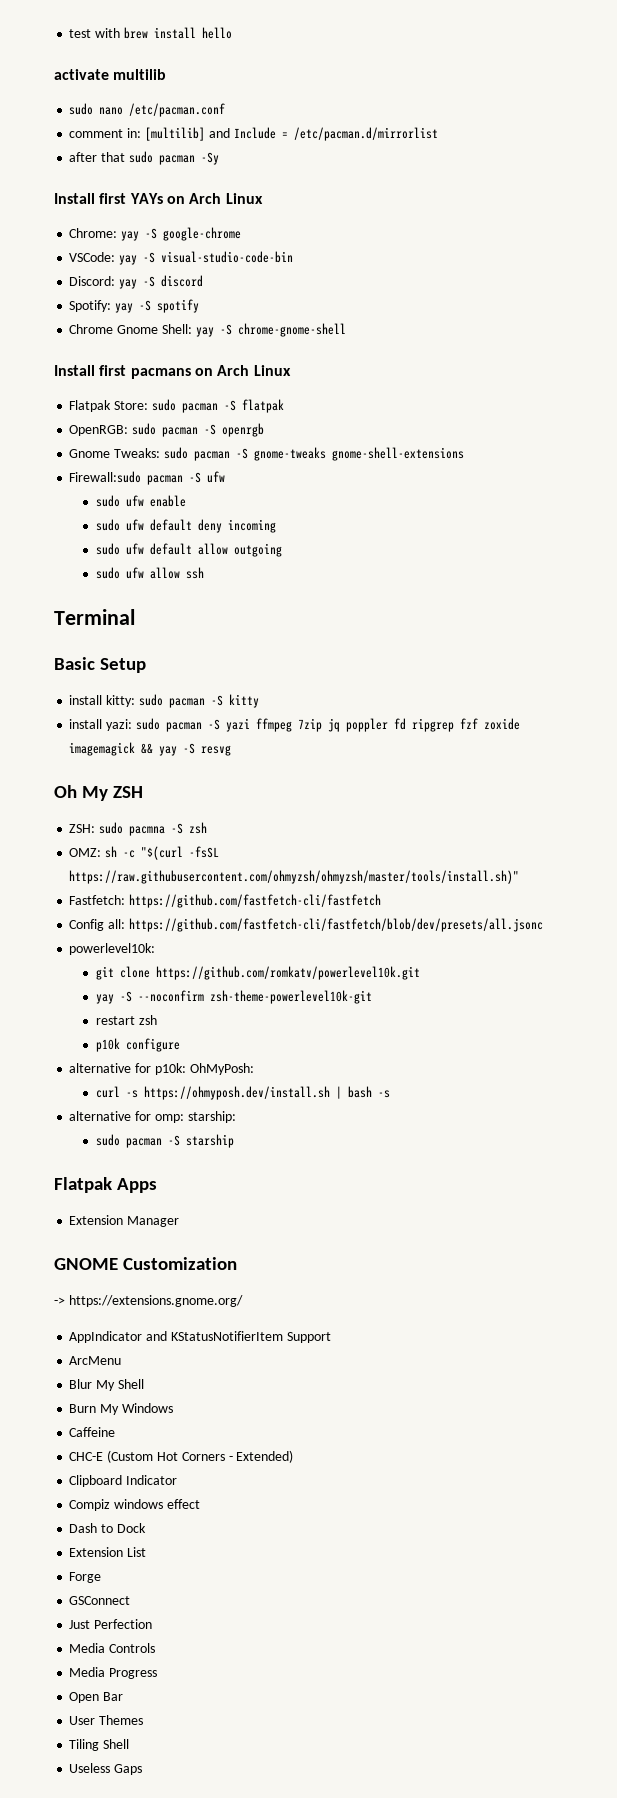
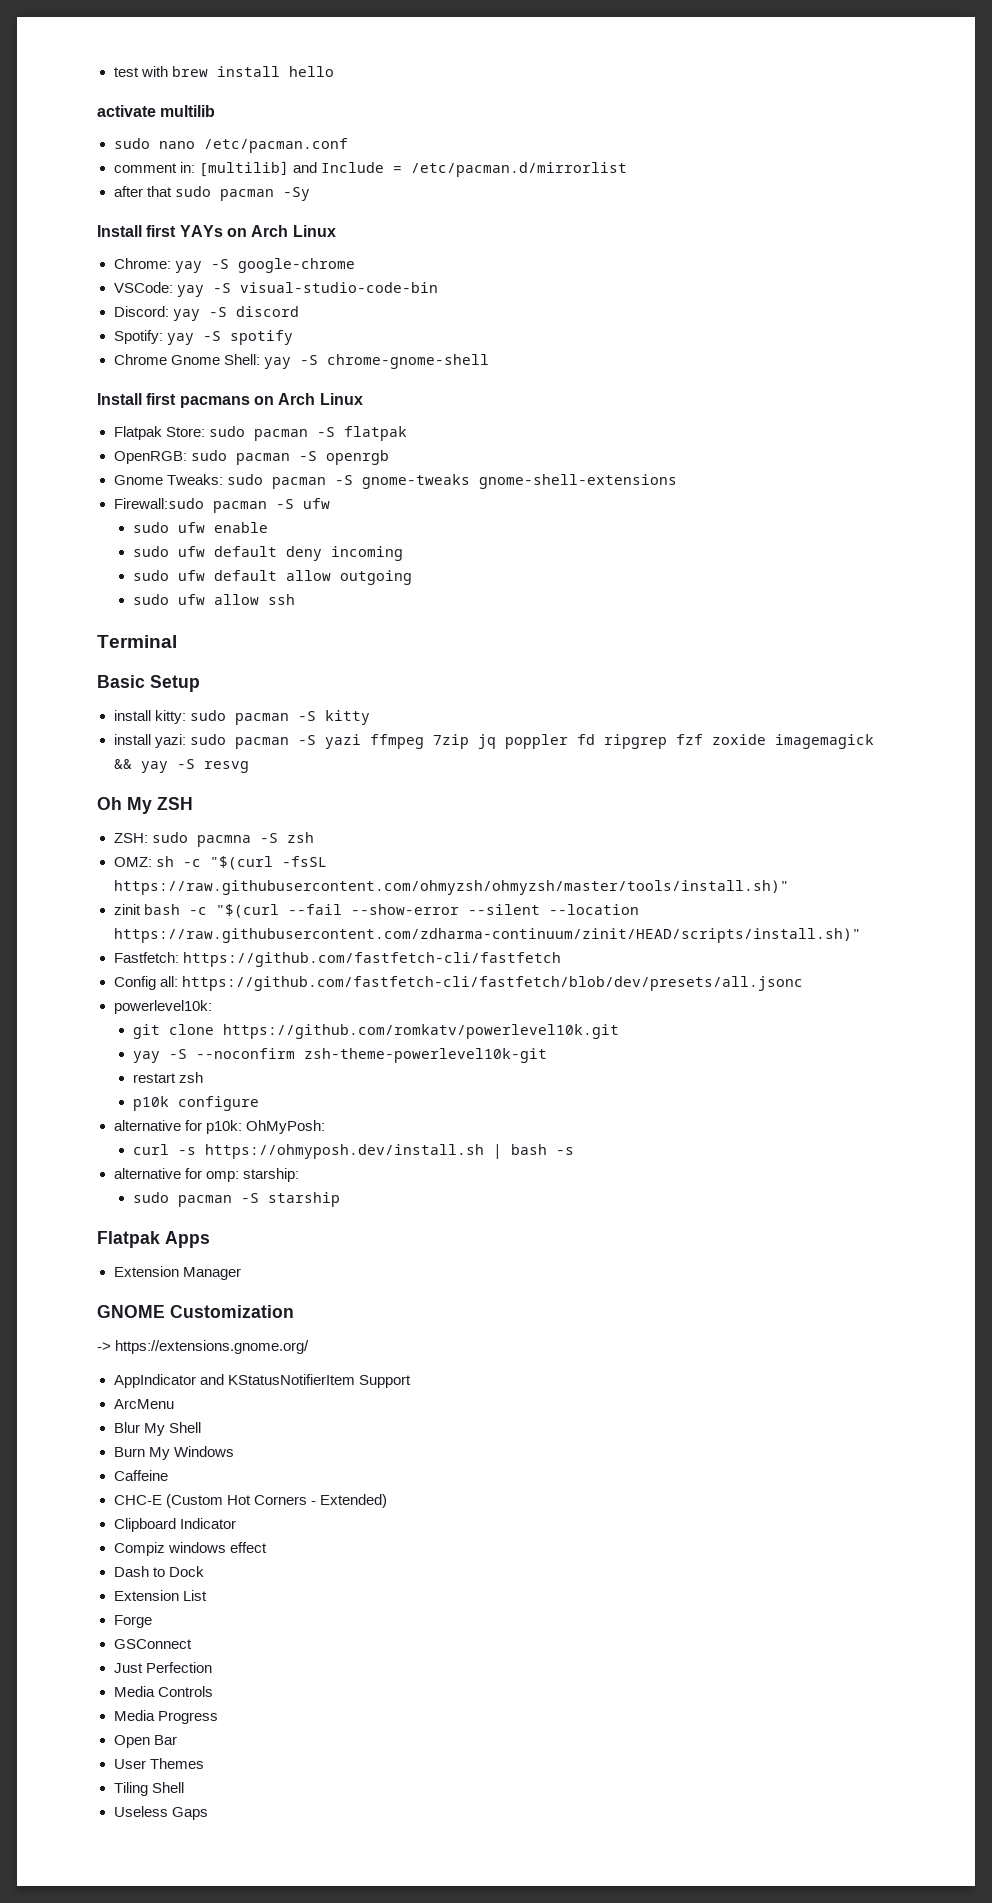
(520, 877) none -> [113,904,639,918] [113,928,861,943] // zinit bash -c "$(curl --fail --show-error --silent --location https://raw.githubusercontent.com/zdharma-continuum/zinit/HEAD/scripts/install.sh)"

